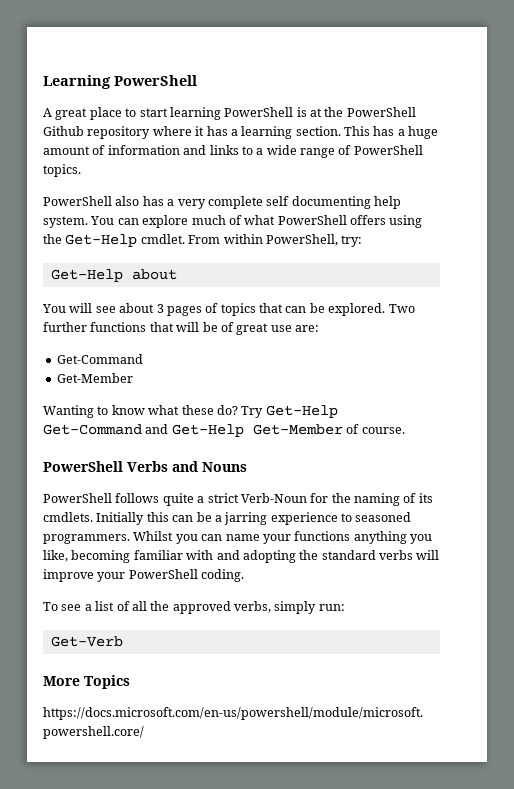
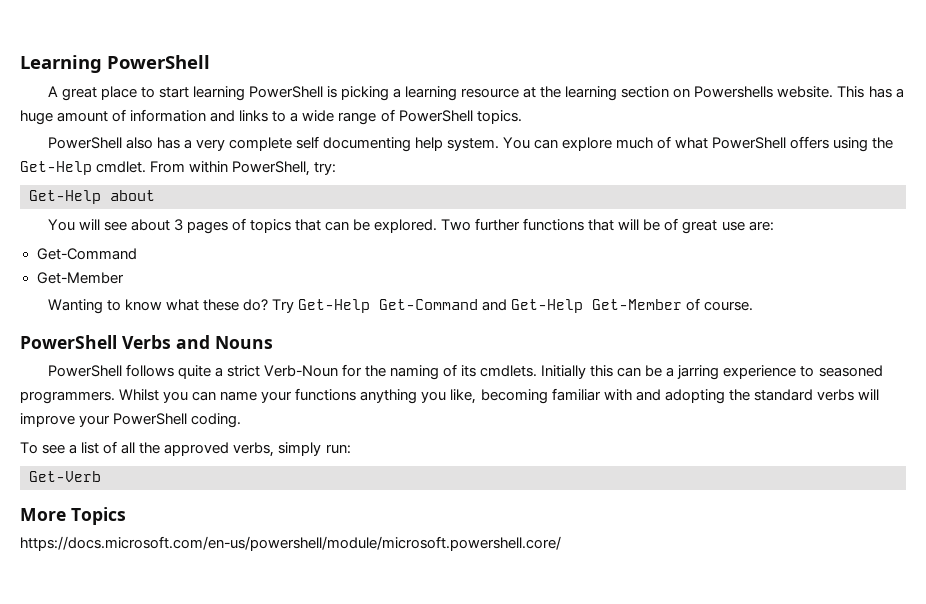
[310,107,416,117] [43,126,341,139] at the PowerShell Github repository where it has a learning section. -> [340,86,834,101] picking a learning resource at the learning section on Powershells website.

